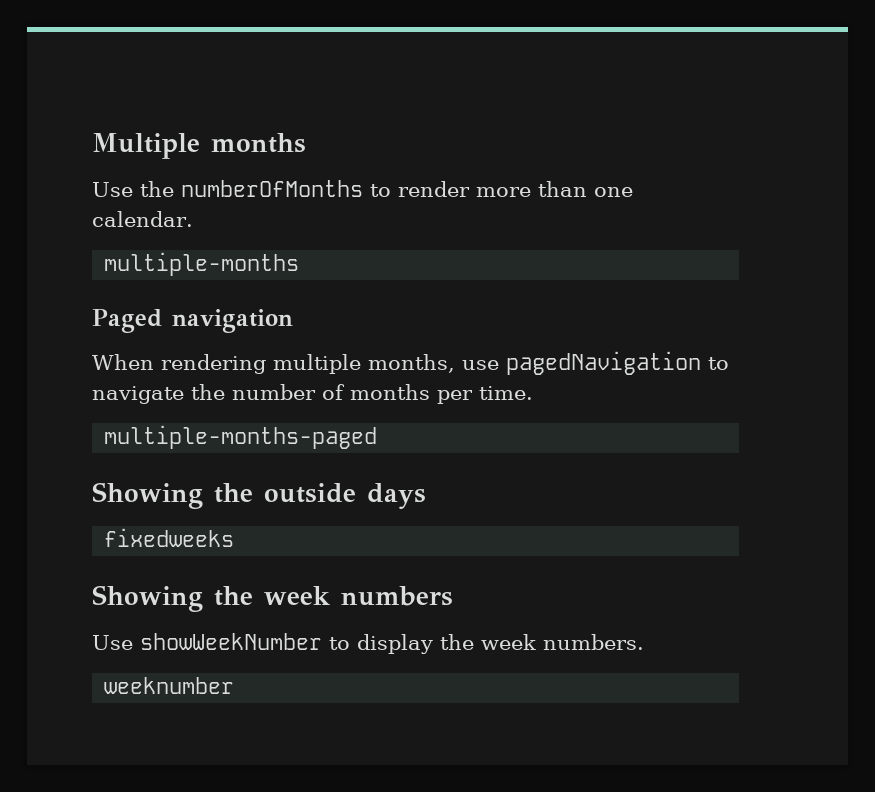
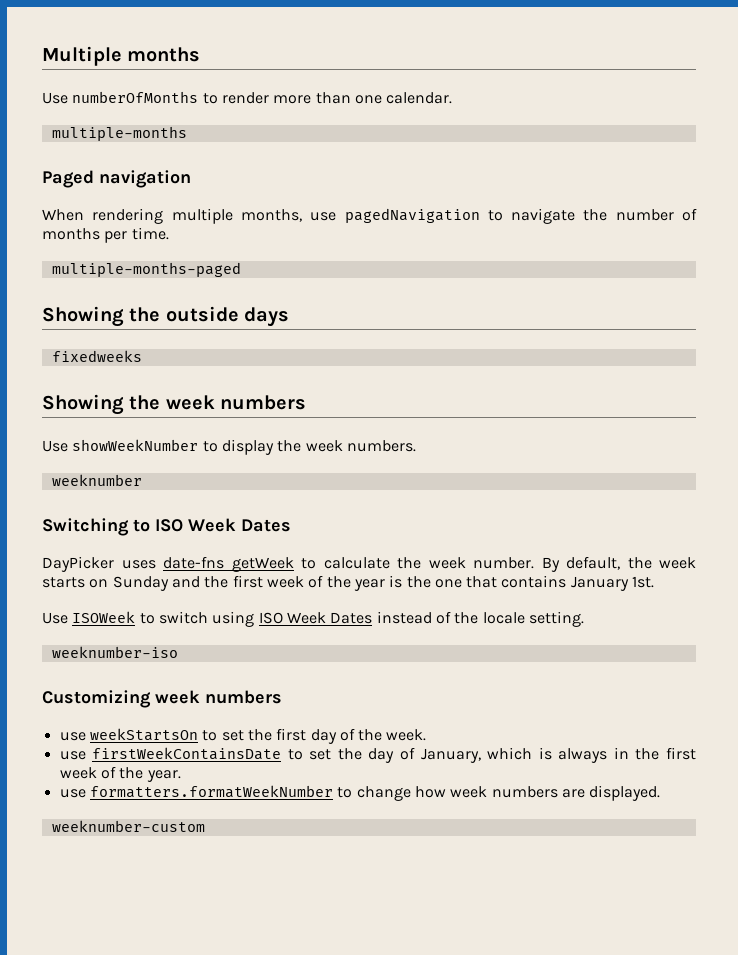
[140,181,174,197] the -> (68, 98) none
(235, 685) none -> [42,518,291,536] [42,556,696,572] [42,575,655,591] [42,611,584,627] [51,646,178,658] [42,690,282,708] [59,728,427,744] [59,747,697,763] [59,766,181,782] [59,785,661,801] [51,820,205,832] // Switching to ISO Week Dates // DayPicker uses date-fns getWeek to calculate the week number. By default, the week starts on Sunday and the first week of the year is the one that contains January 1st. // Use ISOWeek to switch using ISO Week Dates instead of the locale setting. // weeknumber-iso // Customizing week numbers // use weekStartsOn to set the first day of the week. // use firstWeekContainsDate to set the day of January, which is always in the first week of the year. // use formatters.formatWeekNumber to change how week numbers are displayed. // weeknumber-custom

